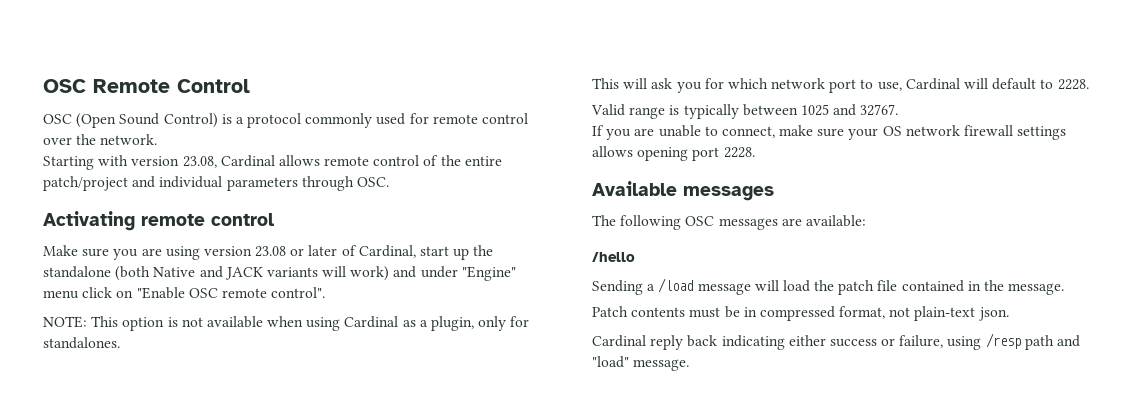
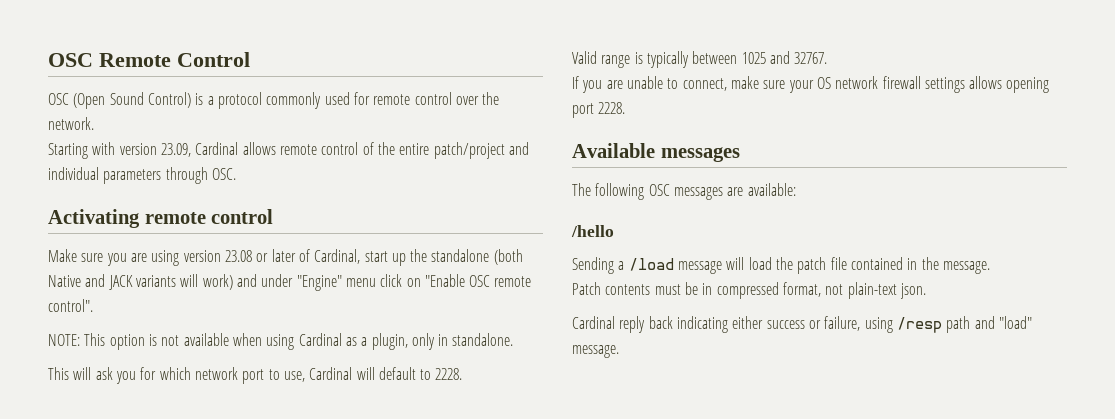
[182,156,217,168] 23.08, -> [160,143,191,157] 23.09,
[510,316,530,327] [43,337,120,349] for standalones. -> [438,333,514,346] in standalone.

